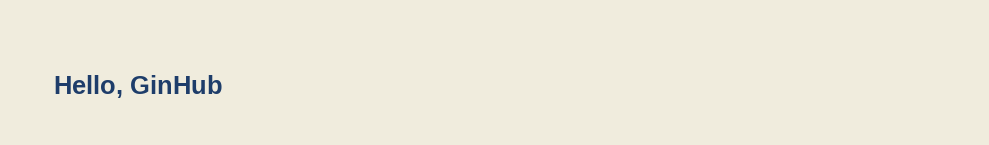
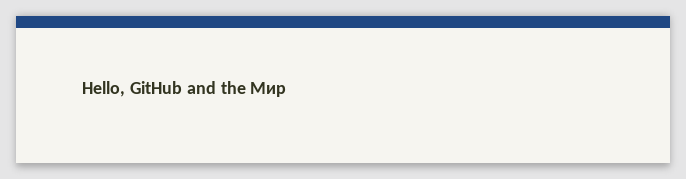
[130,75,223,94] GinHub -> [129,81,287,97] GitHub and the Мир

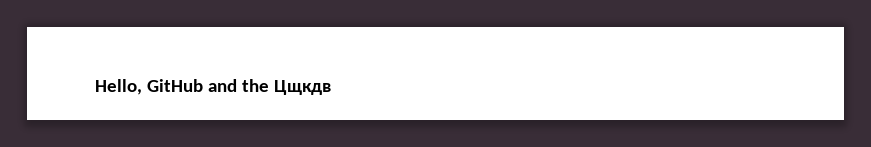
[250,82,287,97] Мир -> [273,80,331,95] Цщкдв

